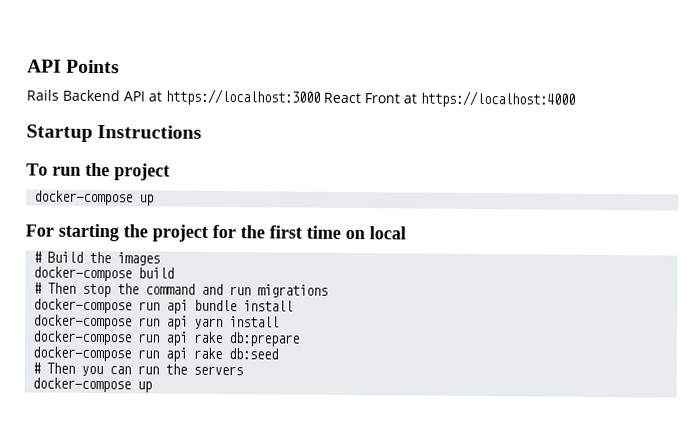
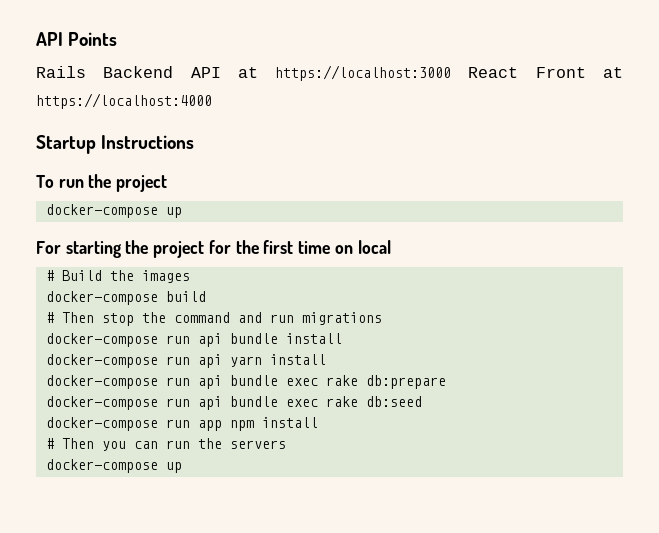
(189, 338) none -> [229,375,318,386] bundle exec
(188, 354) none -> [229,396,318,407] bundle exec
(279, 354) none -> [45,417,318,431] // docker-compose run app npm install

